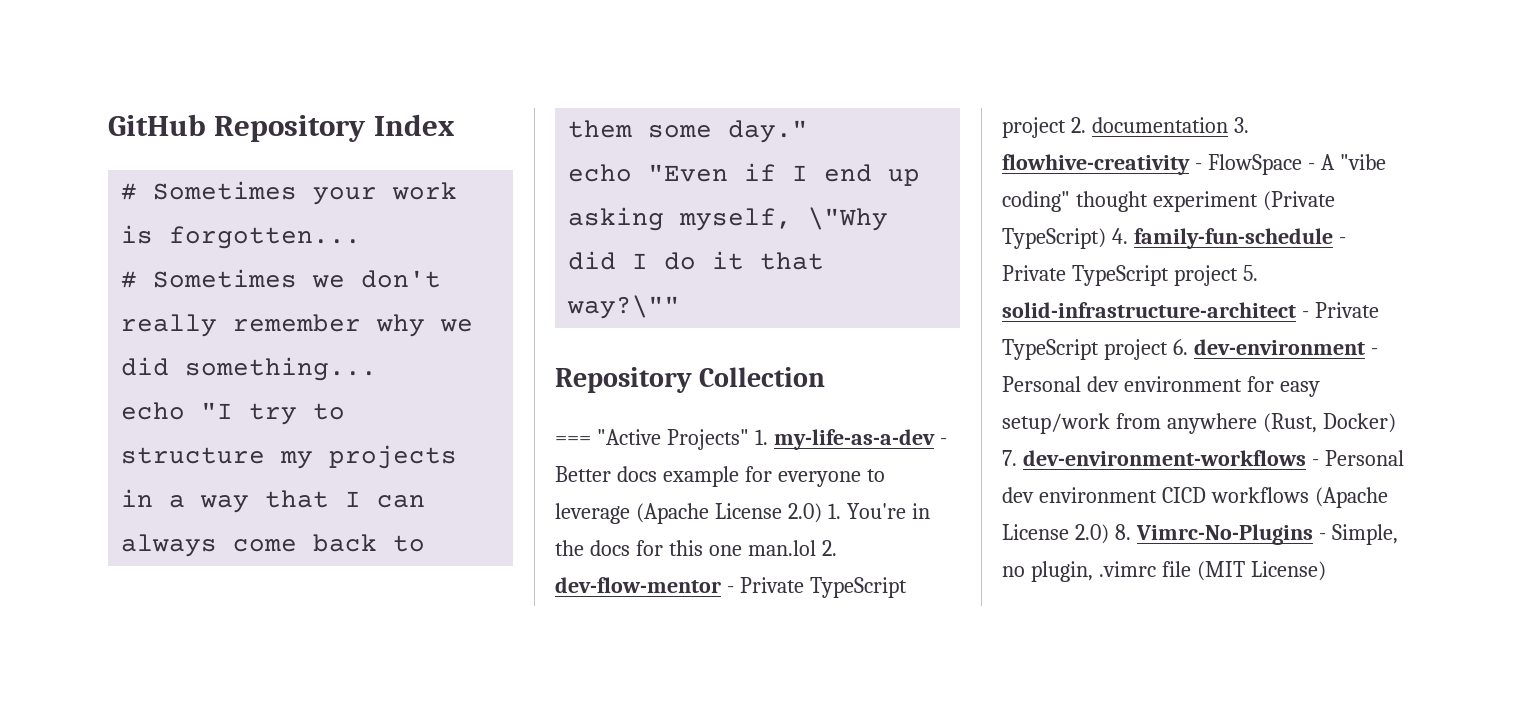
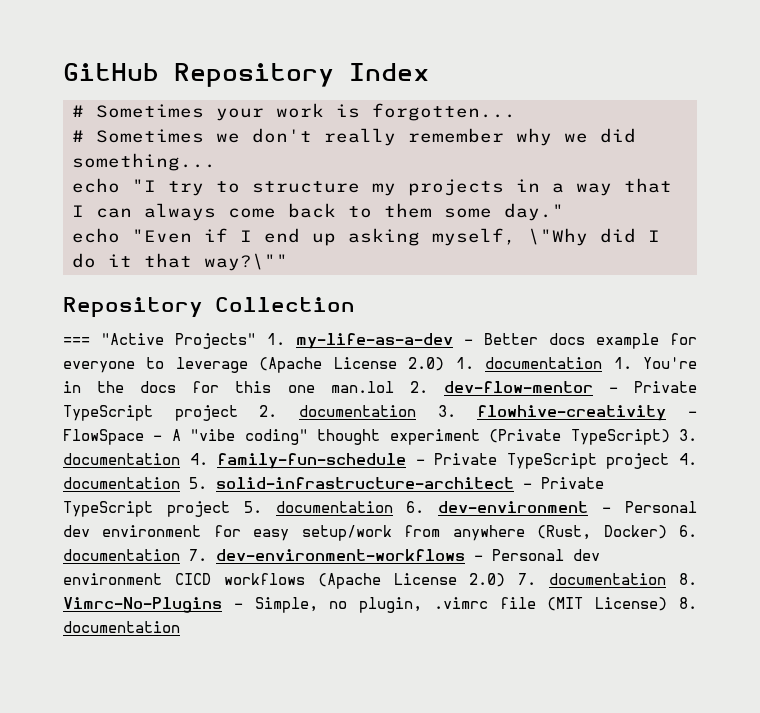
(841, 511) none -> [485,357,632,369] documentation 1.
(1106, 238) none -> [679,429,698,441] [63,453,180,465] 3. documentation
(1238, 275) none -> [678,453,697,465] [63,477,180,489] 4. documentation
(1168, 349) none -> [243,501,393,513] 5. documentation
(1396, 423) none -> [679,525,698,537] [63,549,180,561] 6. documentation
(1109, 534) none -> [518,573,667,585] 7. documentation
(1326, 571) none -> [679,597,697,609] [63,621,180,633] 8. documentation

